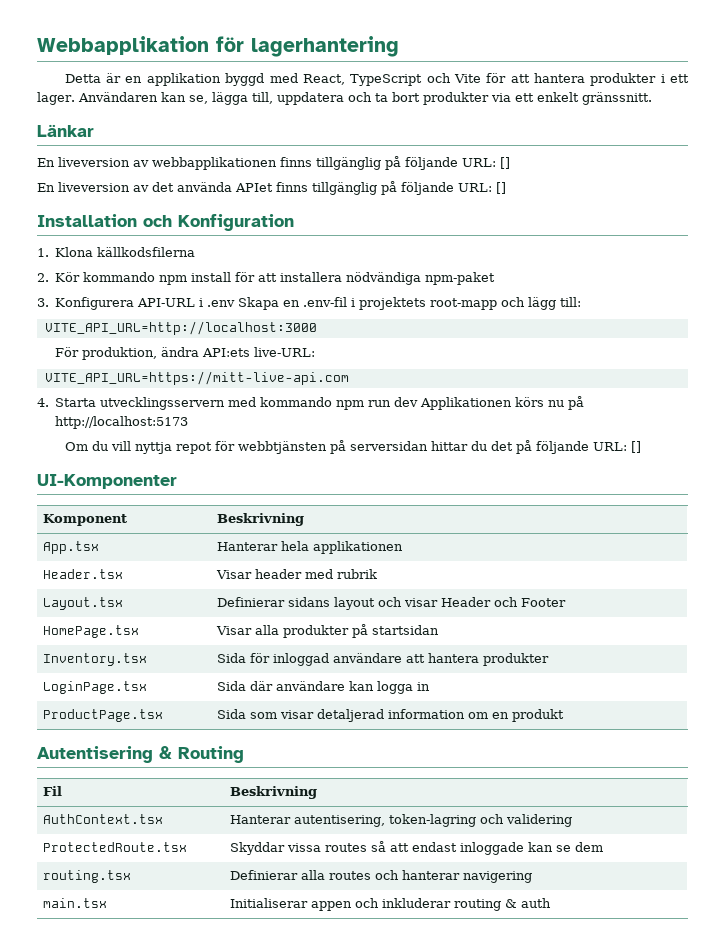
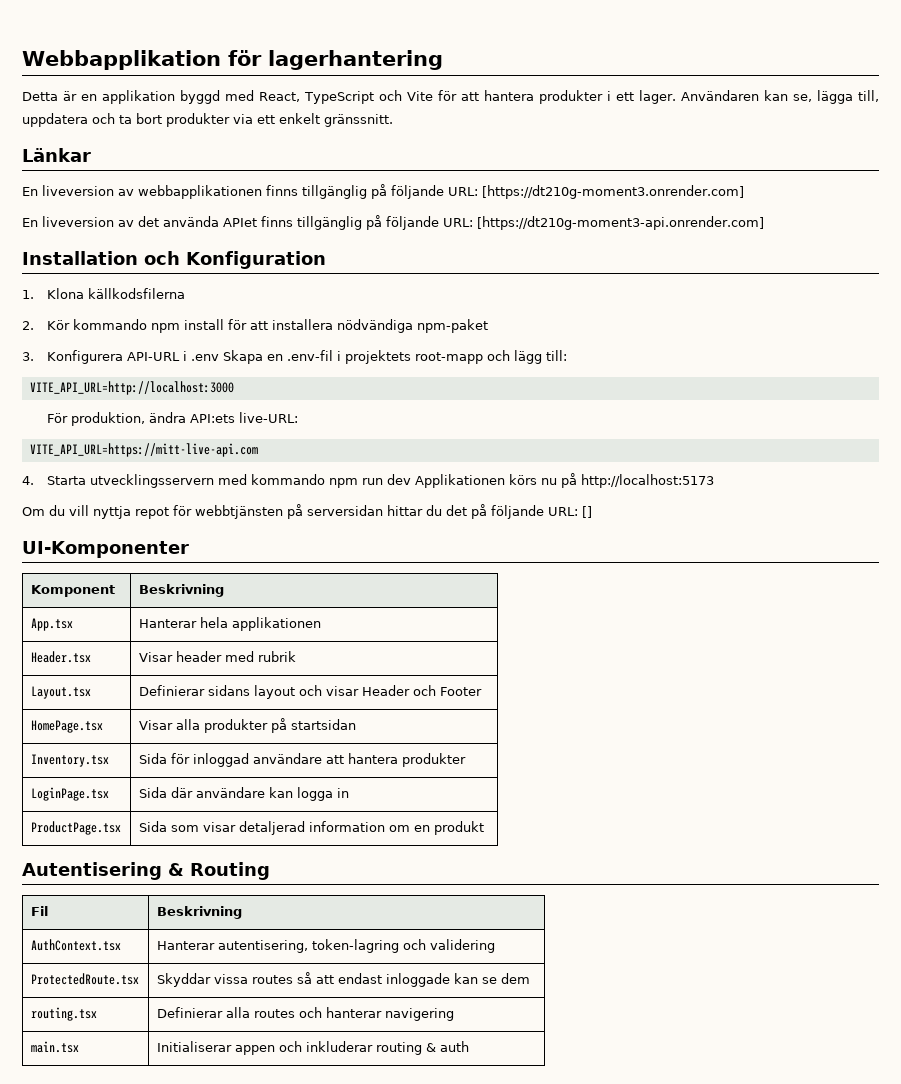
[500,157,510,169] [] -> [482,185,744,199] [https://dt210g-moment3.onrender.com]
[496,182,506,194] [] -> [477,216,764,230] [https://dt210g-moment3-api.onrender.com]

